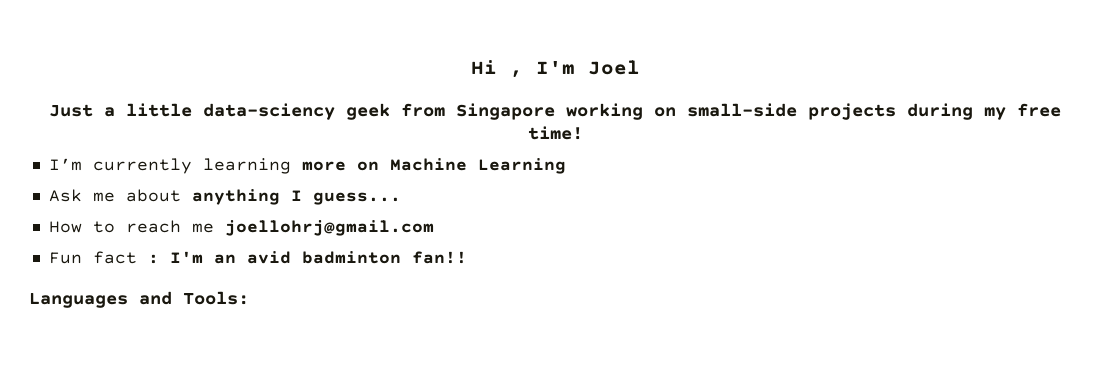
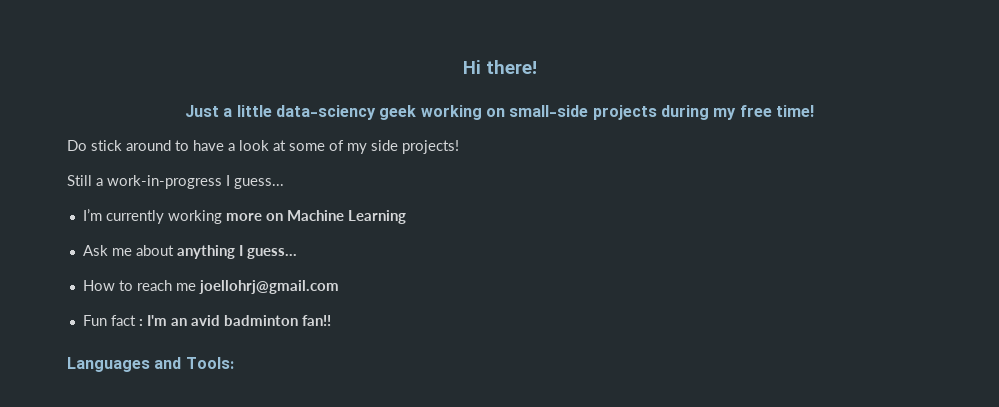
[509,60,640,78] , I'm Joel -> [485,60,537,74] there!
[401,103,555,120] from Singapore -> (417, 112) none
(583, 133) none -> [67,140,459,154] [67,175,284,189] // Do stick around to have a look at some of my side projects! // Still a work-in-progress I guess...
[202,158,291,174] learning -> [167,210,222,224] working

